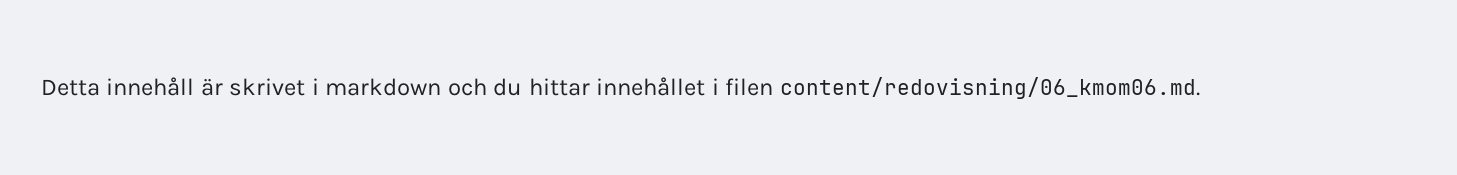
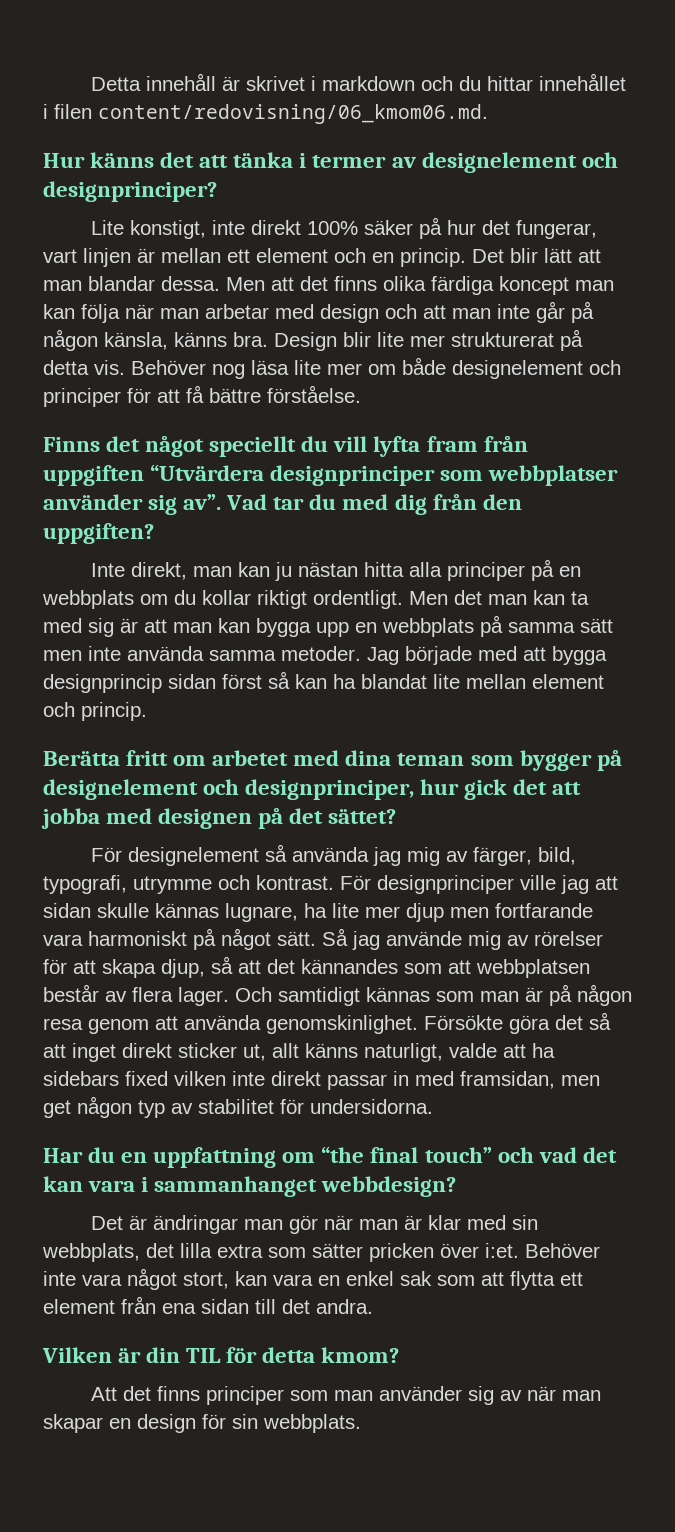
(1200, 88) none -> [43,152,618,173] [43,181,217,202] [91,217,598,239] [43,248,601,267] [43,276,614,295] [43,301,594,323] [43,329,583,351] [43,357,621,379] [43,385,361,407] [43,435,528,457] [43,464,619,486] [43,493,522,515] [43,523,154,544] [91,559,582,581] [42,590,589,609] [43,615,613,637] [43,646,607,665] [43,671,604,693] [43,702,147,721] [43,749,622,771] [43,779,582,800] [41,807,397,829] [91,844,577,866] [43,875,618,894] [43,903,593,922] [43,928,603,950] [43,956,590,978] [43,984,632,1006] [43,1012,611,1034] [43,1043,555,1062] [43,1071,600,1090] [43,1096,433,1118] [43,1146,617,1168] [43,1176,457,1197] [91,1215,539,1234] [42,1243,600,1262] [43,1268,583,1290] [43,1296,373,1314] [42,1347,400,1363] [91,1386,602,1405] [43,1414,361,1433] // Hur känns det att tänka i termer av designelement och designprinciper? // Lite konstigt, inte direkt 100% säker på hur det fungerar, vart linjen är mellan ett element och en princip. Det blir lätt att man blandar dessa. Men att det finns olika färdiga koncept man kan följa när man arbetar med design och att man inte går på någon känsla, känns bra. Design blir lite mer strukturerat på detta vis. Behöver nog läsa lite mer om både designelement och principer för att få bättre förståelse. // Finns det något speciellt du vill lyfta fram från uppgiften “Utvärdera designprinciper som webbplatser använder sig av”. Vad tar du med dig från den uppgiften? // Inte direkt, man kan ju nästan hitta alla principer på en webbplats om du kollar riktigt ordentligt. Men det man kan ta med sig är att man kan bygga upp en webbplats på samma sätt men inte använda samma metoder. Jag började med att bygga designprincip sidan först så kan ha blandat lite mellan element och princip. // Berätta fritt om arbetet med dina teman som bygger på designelement och designprinciper, hur gick det att jobba med designen på det sättet? // För designelement så använda jag mig av färger, bild, typografi, utrymme och kontrast. För designprinciper ville jag att sidan skulle kännas lugnare, ha lite mer djup men fortfarande vara harmoniskt på något sätt. Så jag använde mig av rörelser för att skapa djup, så att det kännandes som att webbplatsen består av flera lager. Och samtidigt kännas som man är på någon resa genom att använda genomskinlighet. Försökte göra det så att inget direkt sticker ut, allt känns naturligt, valde att ha sidebars fixed vilken inte direkt passar in med framsidan, men get någon typ av stabilitet för undersidorna. // Har du en uppfattning om “the final touch” och vad det kan vara i sammanhanget webbdesign? // Det är ändringar man gör när man är klar med sin webbplats, det lilla extra som sätter pricken över i:et. Behöver inte vara något stort, kan vara en enkel sak som att flytta ett element från ena sidan till det andra. // Vilken är din TIL för detta kmom? // Att det finns principer som man använder sig av när man skapar en design för sin webbplats.

